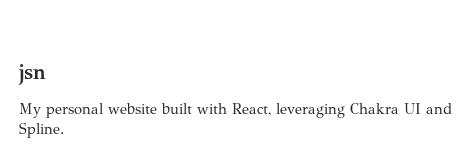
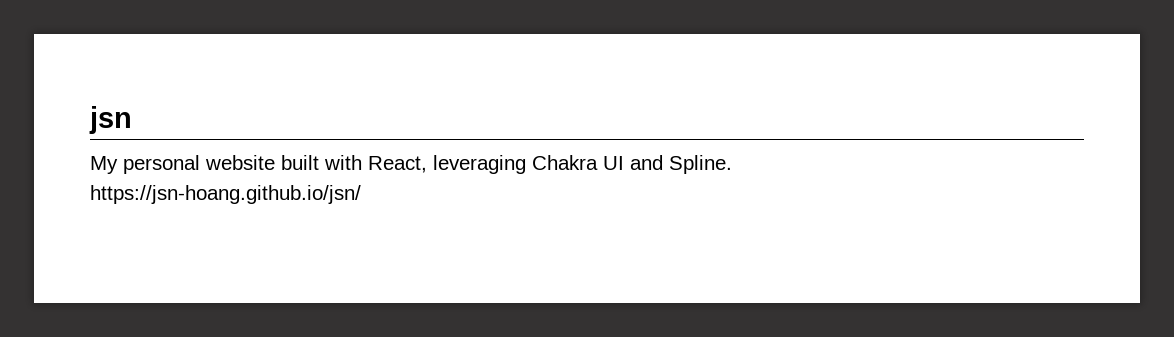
(64, 130) none -> [90,185,361,204] // https://jsn-hoang.github.io/jsn/

